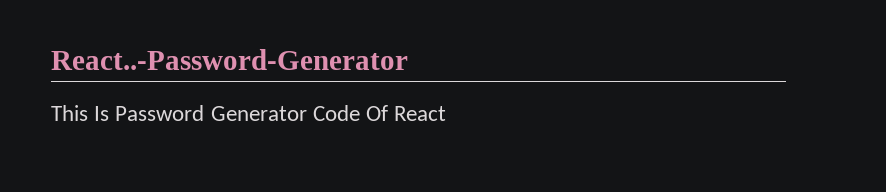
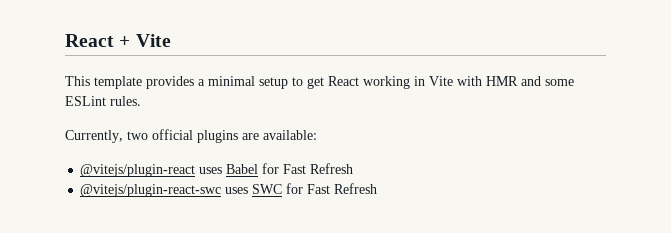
[51,49,408,70] [51,105,447,121] React..-Password-Generator // This Is Password Generator Code Of React -> [65,34,171,47] [65,76,574,89] [65,96,141,106] [65,129,317,143] [80,163,354,177] [80,183,378,197] React + Vite // This template provides a minimal setup to get React working in Vite with HMR and some ESLint rules. // Currently, two official plugins are available: // @vitejs/plugin-react uses Babel for Fast Refresh // @vitejs/plugin-react-swc uses SWC for Fast Refresh

